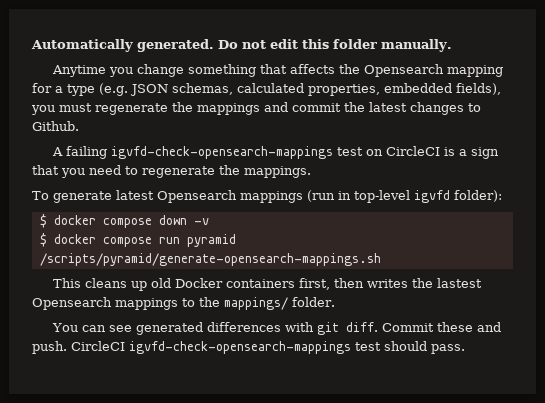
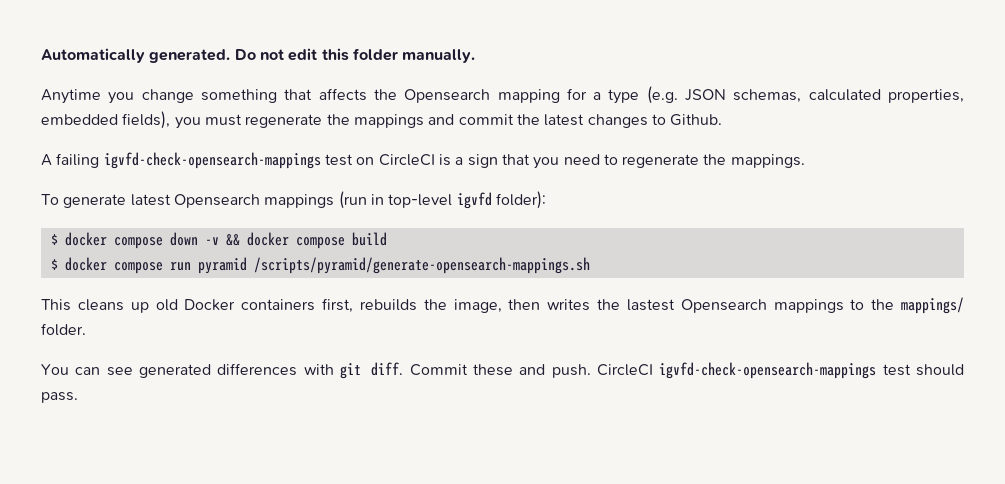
(209, 221) none -> [225,232,387,249] && docker compose build
(331, 284) none -> [359,299,502,313] rebuilds the image,

